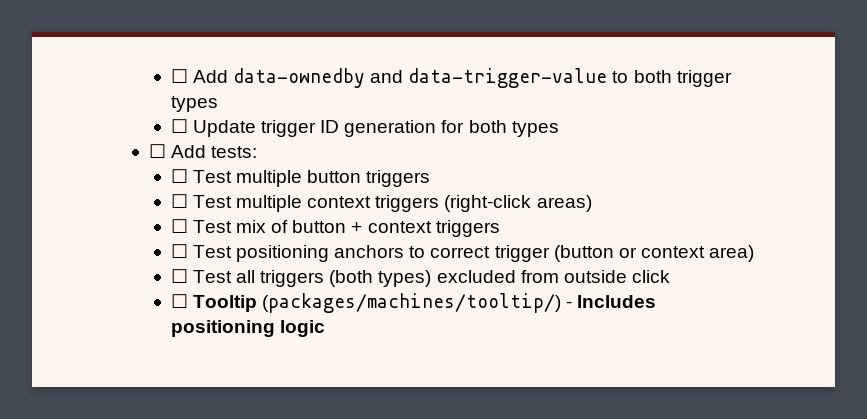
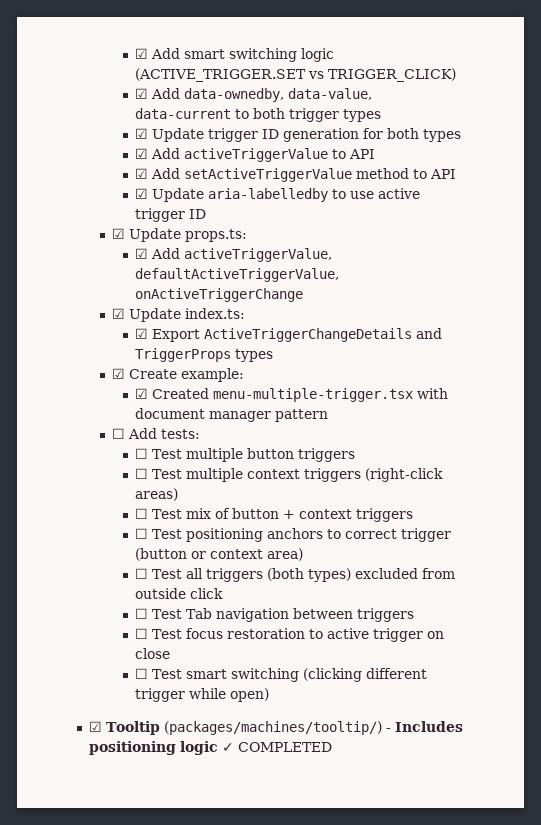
[170,68,608,88] ☐ Add data-ownedby and data-trigger-value -> [135,48,335,62] [135,68,457,82] [135,88,373,102] [135,108,232,119] ☑ Add smart switching logic (ACTIVE_TRIGGER.SET vs TRIGGER_CLICK) // ☑ Add data-ownedby, data-value, data-current
[170,119,188,133] ☐ -> [135,128,149,139] ☑
(559, 129) none -> [135,148,376,162] [135,168,457,182] [135,188,421,202] [135,208,207,222] [112,228,248,242] [135,248,333,262] [135,268,340,282] [135,288,304,302] [112,308,246,322] [135,328,443,342] [135,348,274,362] [112,368,245,382] [135,388,449,402] [135,408,329,422] // ☑ Add activeTriggerValue to API // ☑ Add setActiveTriggerValue method to API // ☑ Update aria-labelledby to use active trigger ID // ☑ Update props.ts: // ☑ Add activeTriggerValue, defaultActiveTriggerValue, onActiveTriggerChange // ☑ Update index.ts: // ☑ Export ActiveTriggerChangeDetails and TriggerProps types // ☑ Create example: // ☑ Created menu-multiple-trigger.tsx with document manager pattern
(188, 301) none -> [152,608,415,622] [135,628,445,642] [135,648,171,659] [135,668,428,682] [135,688,270,702] [88,721,102,732] Test Tab navigation between triggers // ☐ Test focus restoration to active trigger on close // ☐ Test smart switching (clicking different trigger while open) // ☑
(325, 328) none -> [221,742,332,752] ✓ COMPLETED

